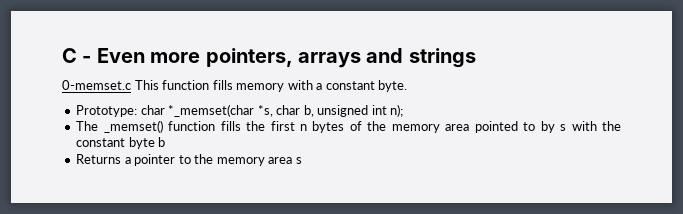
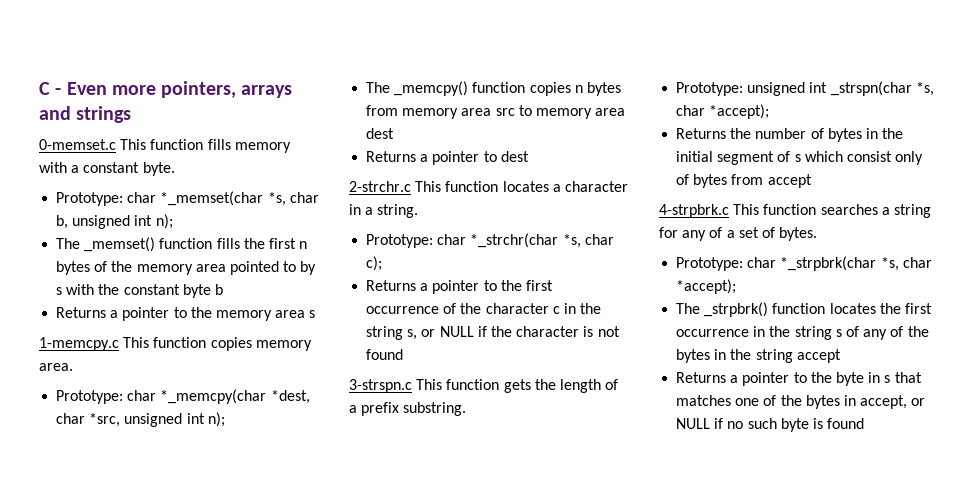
(302, 160) none -> [39,337,312,351] [39,363,73,371] [56,389,310,404] [56,412,225,427] [366,81,621,96] [366,105,626,119] [366,128,395,139] [366,151,529,165] [349,181,628,192] [349,204,419,218] [366,233,614,248] [366,256,383,271] [366,280,553,294] [366,303,602,314] [366,326,620,340] [366,349,404,360] [349,379,619,393] [349,402,467,416] [676,81,934,96] [676,104,770,119] [676,128,904,142] [676,151,924,165] [676,174,812,188] [659,204,931,218] [659,227,818,241] [676,256,932,271] [676,279,737,294] [676,302,932,317] [676,326,929,340] [676,349,841,363] [676,372,922,386] [676,395,926,409] [676,418,865,432] // 1-memcpy.c This function copies memory area. // Prototype: char *_memcpy(char *dest, char *src, unsigned int n); // The _memcpy() function copies n bytes from memory area src to memory area dest // Returns a pointer to dest // 2-strchr.c This function locates a character in a string. // Prototype: char *_strchr(char *s, char c); // Returns a pointer to the first occurrence of the character c in the string s, or NULL if the character is not found // 3-strspn.c This function gets the length of a prefix substring. // Prototype: unsigned int _strspn(char *s, char *accept); // Returns the number of bytes in the initial segment of s which consist only of bytes from accept // 4-strpbrk.c This function searches a string for any of a set of bytes. // Prototype: char *_strpbrk(char *s, char *accept); // The _strpbrk() function locates the first occurrence in the string s of any of the bytes in the string accept // Returns a pointer to the byte in s that matches one of the bytes in accept, or NULL if no such byte is found

